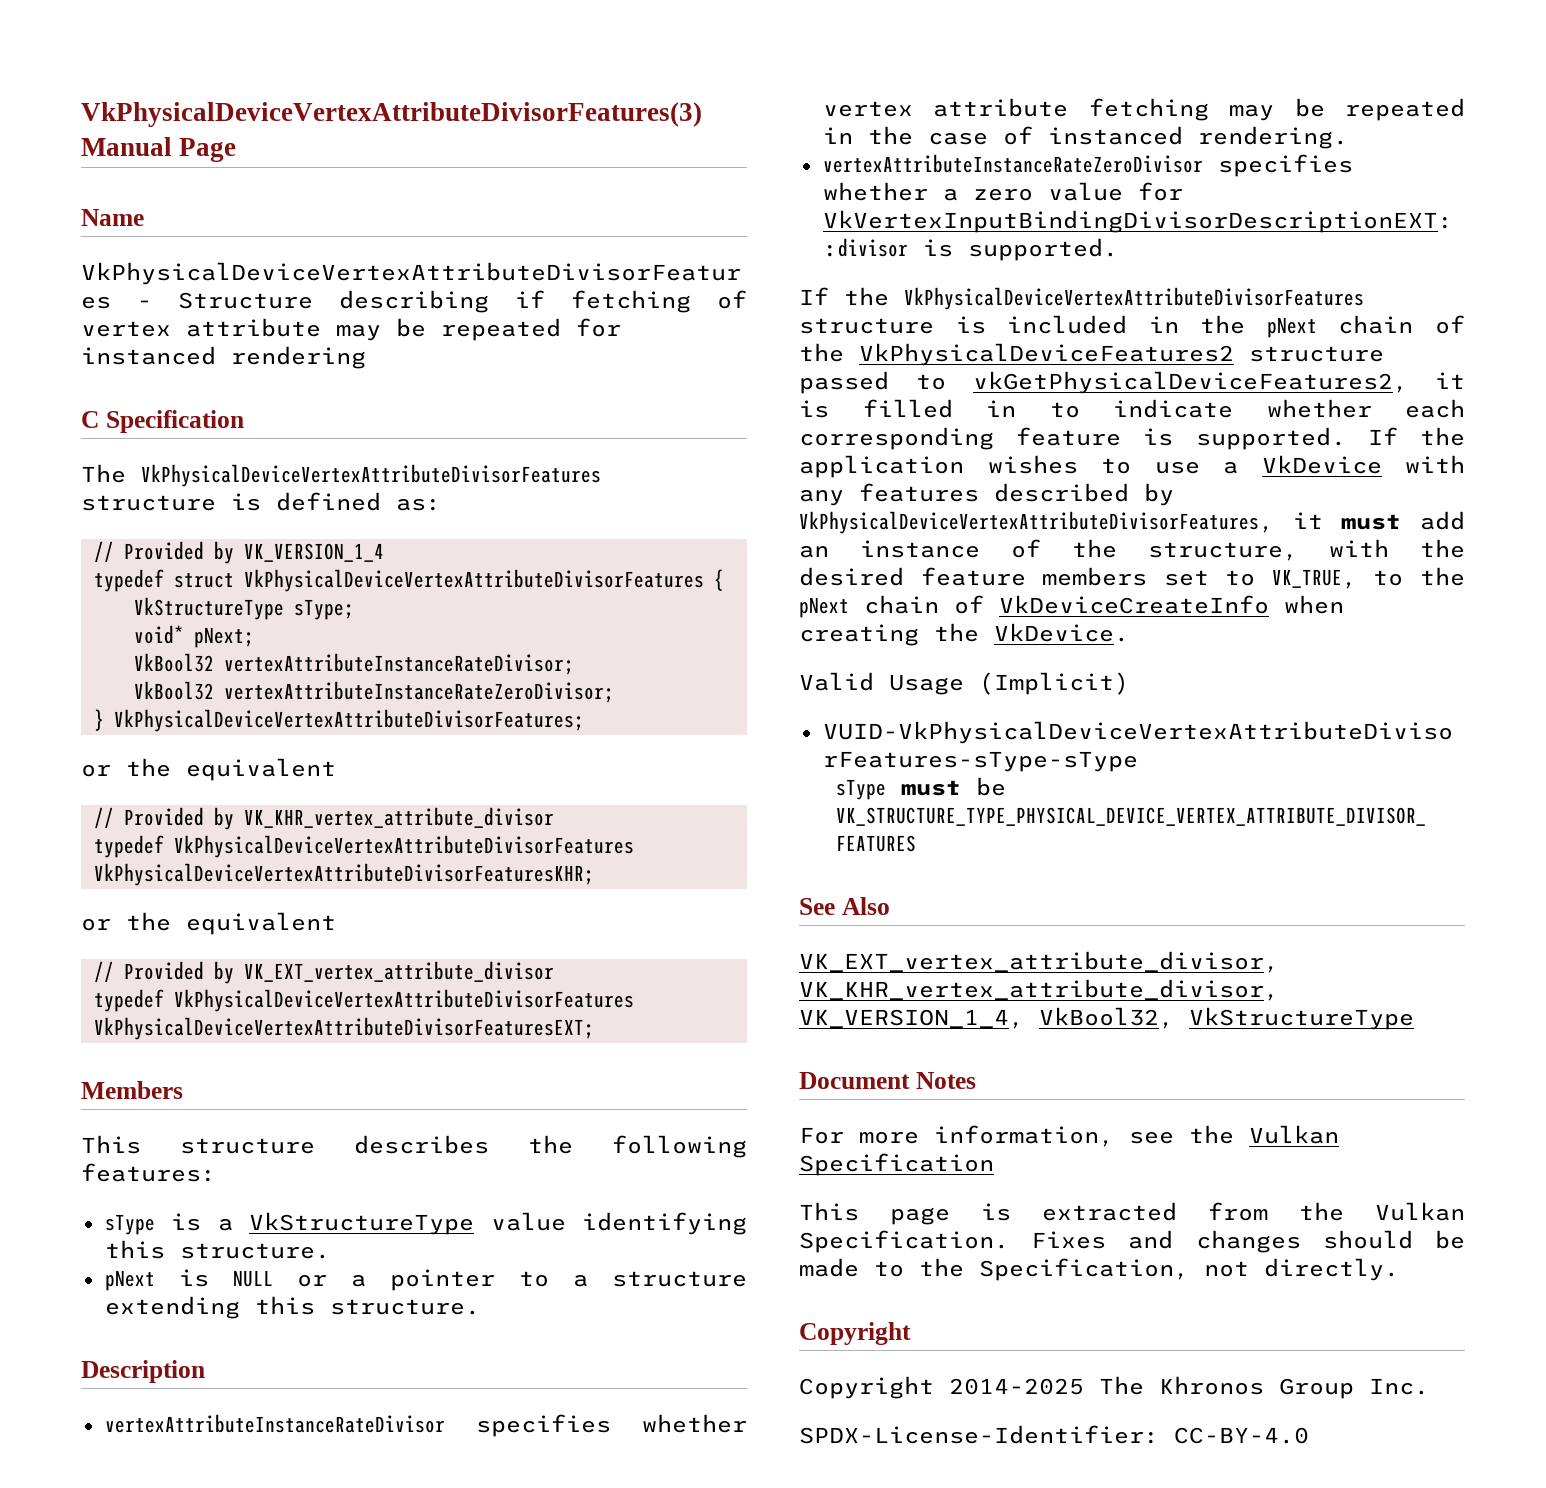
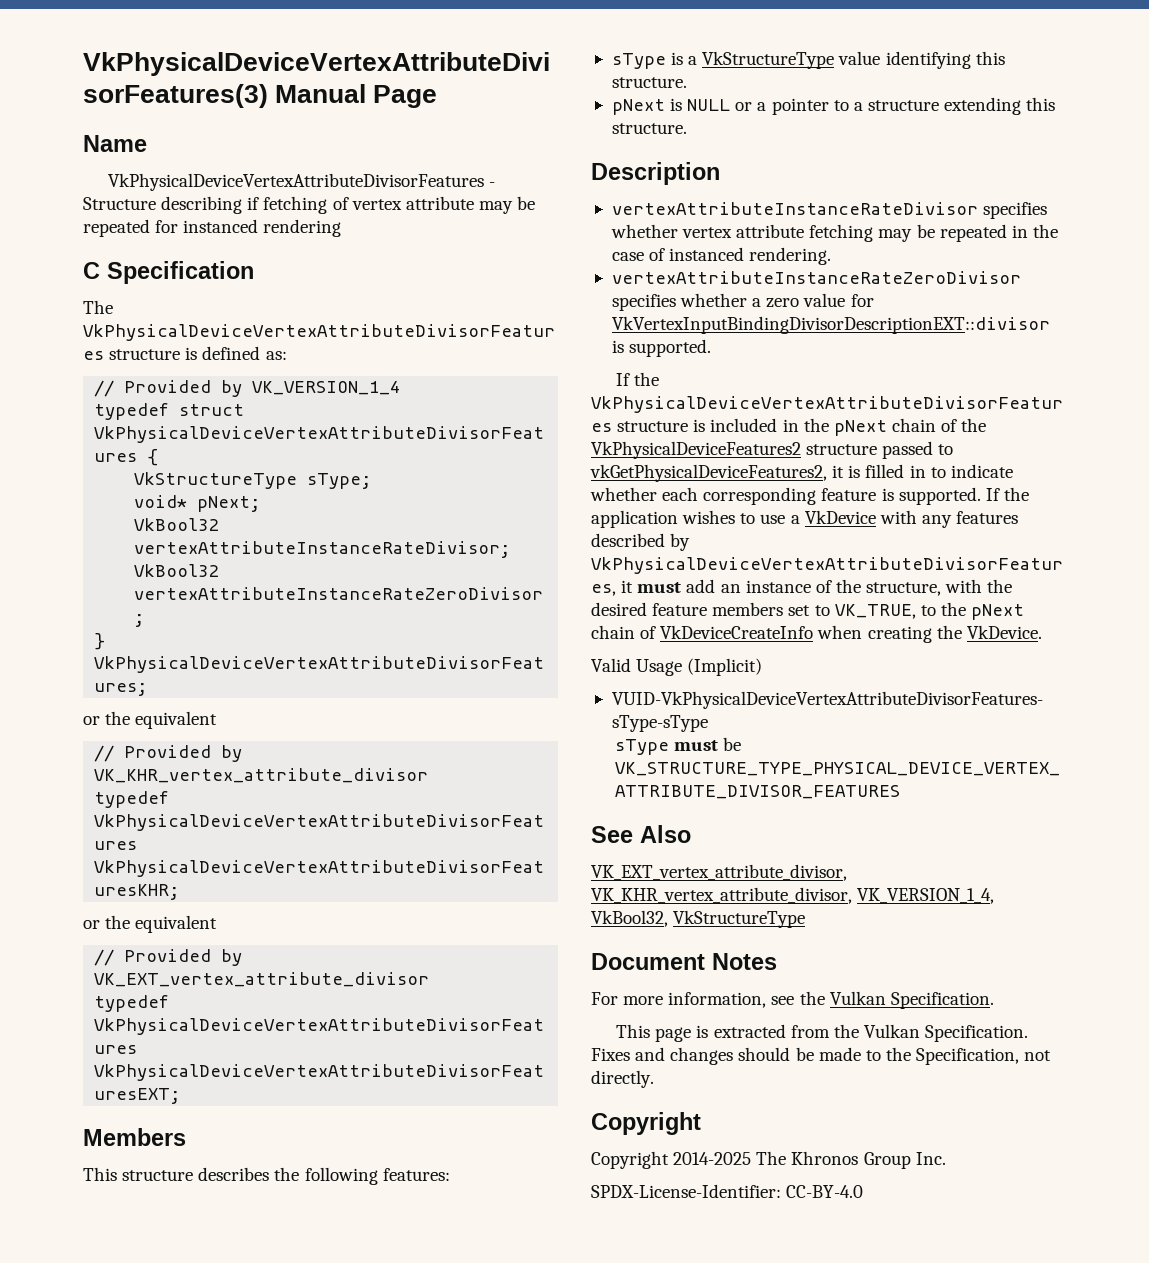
[799,1153,994,1176] Specification -> [890,992,994,1009] Specification.

